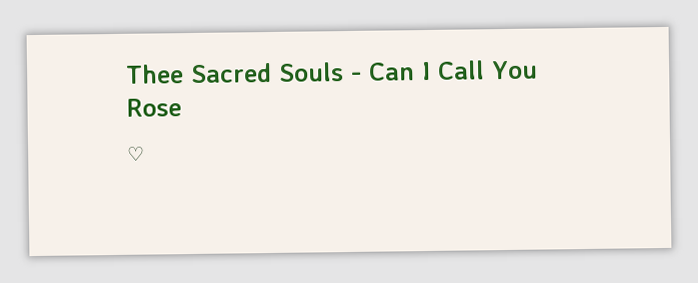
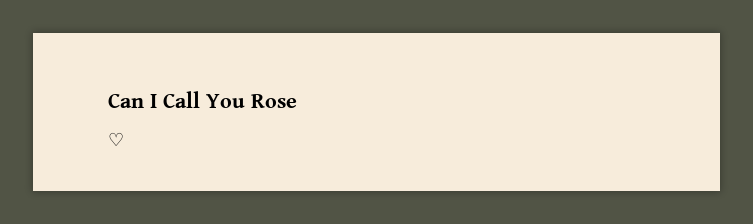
[126,62,362,84] Thee Sacred Souls - -> (108, 100) none

